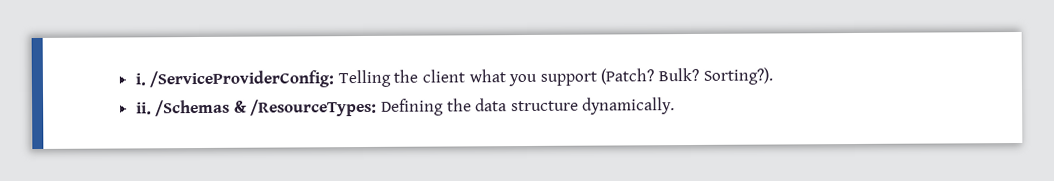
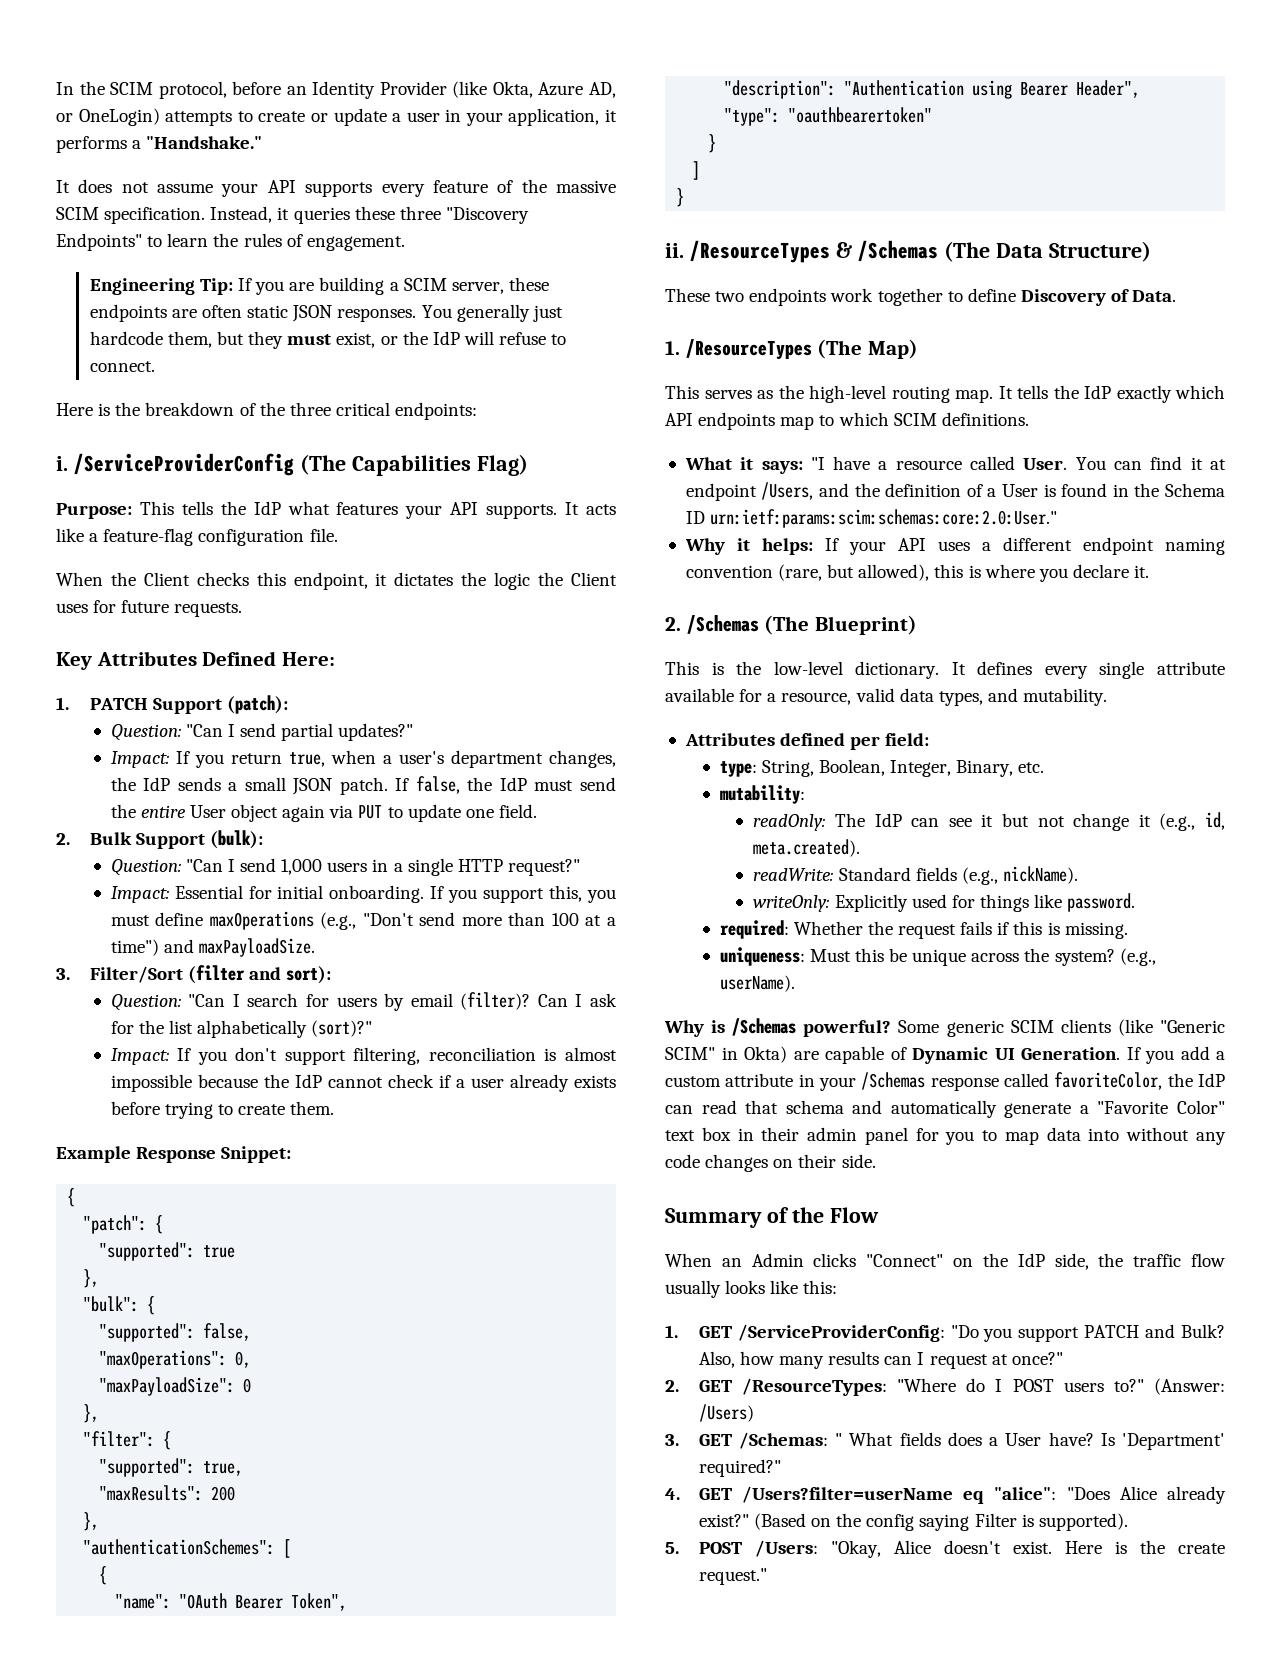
[134,67,773,89] [135,97,676,117] i. /ServiceProviderConfig: Telling the client what you support (Patch? Bulk? Sorting?). // ii. /Schemas & /ResourceTypes: Defining the data structure dynamically. -> [56,81,616,99] [56,108,617,126] [56,136,263,153] [56,179,616,197] [56,206,529,224] [56,233,405,251] [89,277,549,295] [89,304,563,322] [89,331,567,349] [89,361,155,372] [56,402,478,420] [56,453,528,476] [56,501,616,519] [56,528,338,546] [56,572,617,590] [56,600,243,617] [56,651,335,670] [56,695,288,714] [110,723,414,741] [110,750,616,768] [110,776,616,795] [110,804,537,822] [56,830,263,849] [110,858,580,876] [110,885,617,903] [110,911,616,930] [110,938,315,957] [56,965,332,984] [110,992,617,1011] [110,1020,373,1038] [110,1047,617,1065] [110,1074,616,1092] [110,1101,335,1119] [56,1146,292,1163] [67,1188,76,1207] [83,1215,164,1234] [99,1242,236,1261] [83,1269,100,1288] [83,1296,156,1315] [99,1323,252,1342] [99,1350,252,1369] [99,1377,252,1396] [83,1404,100,1423] [83,1431,172,1450] [99,1458,244,1477] [99,1485,236,1501] [83,1512,100,1531] [83,1539,292,1558] [99,1566,108,1585] [115,1593,348,1611] [724,80,1141,99] [724,107,933,126] [708,134,717,153] [692,161,701,180] [676,188,685,207] [665,240,1151,263] [665,288,1177,306] [665,339,918,360] [665,385,1225,403] [665,412,1029,430] [684,456,1226,474] [685,482,1225,501] [685,509,1058,528] [684,537,1225,555] [685,564,1150,582] [665,615,917,635] [665,661,1225,679] [665,688,1108,706] [684,733,930,750] [719,759,1045,777] [719,785,805,804] [753,812,1225,831] [753,839,861,857] [753,866,1078,885] [753,893,1136,912] [719,920,1128,939] [719,947,1156,966] [719,975,795,992] [664,1018,1226,1037] [665,1046,1225,1064] [665,1072,1225,1091] [665,1100,1225,1118] [665,1127,1226,1145] [665,1154,876,1172] [665,1207,879,1228] [665,1253,1225,1270] [665,1280,838,1298] [665,1324,1225,1342] [698,1351,1063,1369] [665,1378,1225,1396] [698,1404,754,1422] [665,1432,1225,1450] [698,1459,781,1477] [665,1486,1226,1504] [698,1513,1128,1531] [665,1540,1225,1558] [698,1568,767,1585] In the SCIM protocol, before an Identity Provider (like Okta, Azure AD, or OneLogin) attempts to create or update a user in your application, it performs a "Handshake." // It does not assume your API supports every feature of the massive SCIM specification. Instead, it queries these three "Discovery Endpoints" to learn the rules of engagement. // Engineering Tip: If you are building a SCIM server, these endpoints are often static JSON responses. You generally just hardcode them, but they must exist, or the IdP will refuse to connect. // Here is the breakdown of the three critical endpoints: // i. /ServiceProviderConfig (The Capabilities Flag) // Purpose: This tells the IdP what features your API supports. It acts like a feature-flag configuration file. // When the Client checks this endpoint, it dictates the logic the Client uses for future requests. // Key Attributes Defined Here: // 1. PATCH Support (patch): // Question: "Can I send partial updates?" // Impact: If you return true, when a user's department changes, the IdP sends a small JSON patch. If false, the IdP must send the entire User object again via PUT to update one field. // 2. Bulk Support (bulk): // Question: "Can I send 1,000 users in a single HTTP request?" // Impact: Essential for initial onboarding. If you support this, you must define maxOperations (e.g., "Don't send more than 100 at a time") and maxPayloadSize. // 3. Filter/Sort (filter and sort): // Question: "Can I search for users by email (filter)? Can I ask for the list alphabetically (sort)?" // Impact: If you don't support filtering, reconciliation is almost impossible because the IdP cannot check if a user already exists before trying to create them. // Example Response Snippet: // { // "patch": { // "supported": true // }, // "bulk": { // "supported": false, // "maxOperations": 0, // "maxPayloadSize": 0 // }, // "filter": { // "supported": true, // "maxResults": 200 // }, // "authenticationSchemes": [ // { // "name": "OAuth Bearer Token", // "description": "Authentication using Bearer Header", // "type": "oauthbearertoken" // } // ] // } // ii. /ResourceTypes & /Schemas (The Data Structure) // These two endpoints work together to define Discovery of Data. // 1. /ResourceTypes (The Map) // This serves as the high-level routing map. It tells the IdP exactly which API endpoints map to which SCIM definitions. // What it says: "I have a resource called User. You can find it at endpoint /Users, and the definition of a User is found in the Schema ID urn:ietf:params:scim:schemas:core:2.0:User." // Why it helps: If your API uses a different endpoint naming convention (rare, but allowed), this is where you declare it. // 2. /Schemas (The Blueprint) // This is the low-level dictionary. It defines every single attribute available for a resource, valid data types, and mutability. // Attributes defined per field: // type: String, Boolean, Integer, Binary, etc. // mutability: // readOnly: The IdP can see it but not change it (e.g., id, meta.created). // readWrite: Standard fields (e.g., nickName). // writeOnly: Explicitly used for things like password. // required: Whether the request fails if this is missing. // uniqueness: Must this be unique across the system? (e.g., userName). // Why is /Schemas powerful? Some generic SCIM clients (like "Generic SCIM" in Okta) are capable of Dynamic UI Generation. If you add a custom attribute in your /Schemas response called favoriteColor, the IdP can read that schema and automatically generate a "Favorite Color" text box in their admin panel for you to map data into without any code changes on their side. // Summary of the Flow // When an Admin clicks "Connect" on the IdP side, the traffic flow usually looks like this: // 1. GET /ServiceProviderConfig: "Do you support PATCH and Bulk? Also, how many results can I request at once?" // 2. GET /ResourceTypes: "Where do I POST users to?" (Answer: /Users) // 3. GET /Schemas: " What fields does a User have? Is 'Department' required?" // 4. GET /Users?filter=userName eq "alice": "Does Alice already exist?" (Based on the config saying Filter is supported). // 5. POST /Users: "Okay, Alice doesn't exist. Here is the create request."

